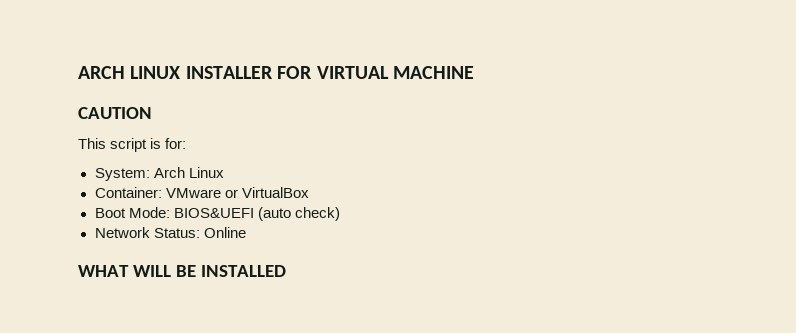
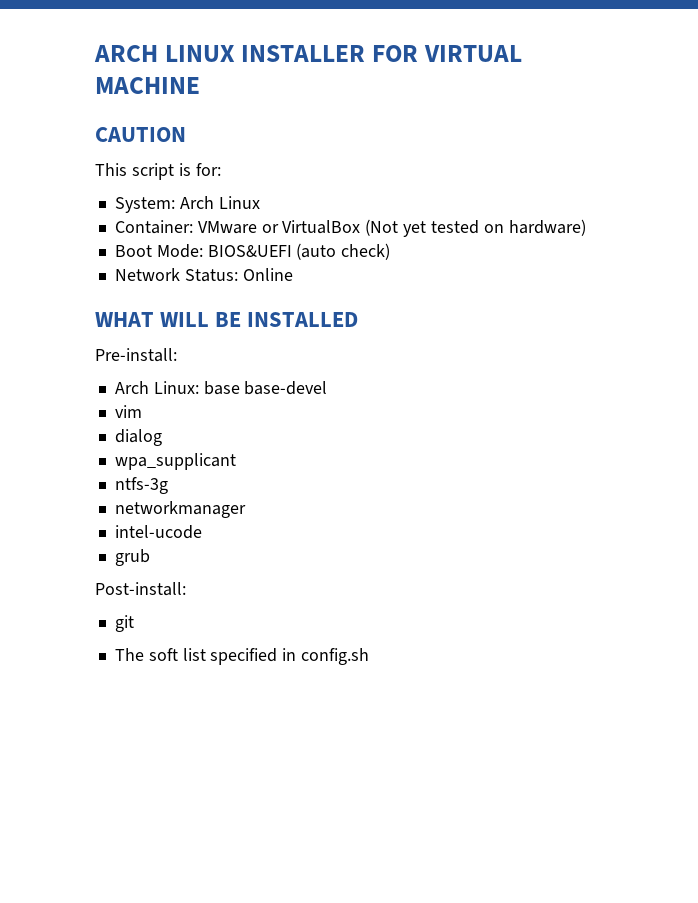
(309, 192) none -> [365,219,586,237] (Not yet tested on hardware)
(286, 271) none -> [95,348,177,362] [114,381,328,395] [114,405,142,418] [114,429,162,446] [114,453,236,470] [114,477,168,494] [114,501,246,518] [114,525,202,539] [114,549,150,566] [95,582,186,596] [114,615,134,632] [114,648,370,665] // Pre-install: // Arch Linux: base base-devel // vim // dialog // wpa_supplicant // ntfs-3g // networkmanager // intel-ucode // grub // Post-install: // git // The soft list specified in config.sh

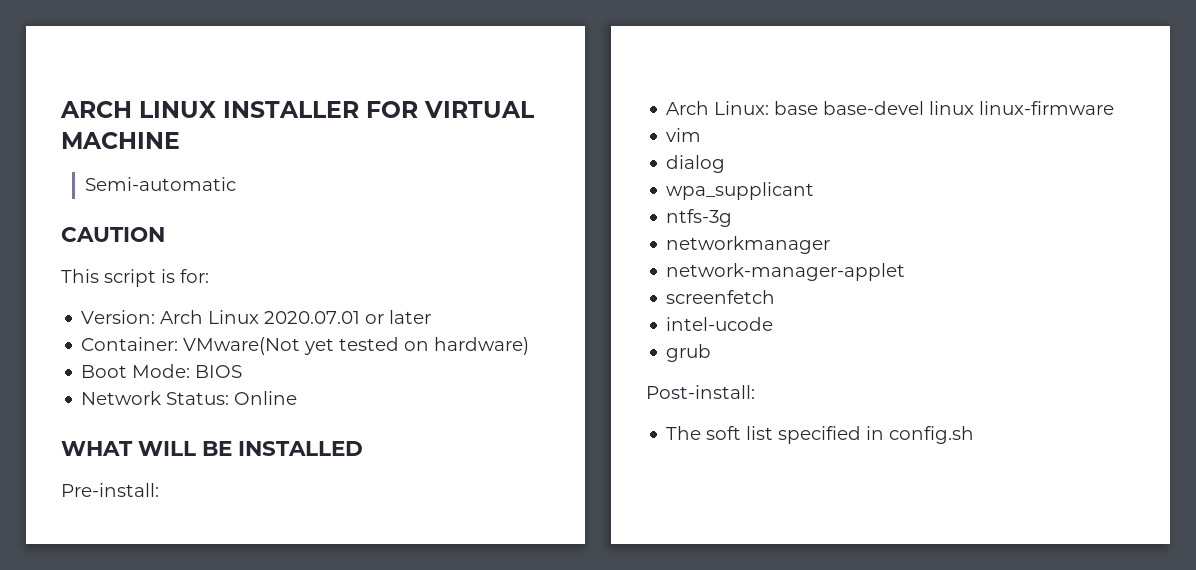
(200, 85) none -> [84,177,236,191] // Semi-automatic
[114,197,175,213] System: -> [81,310,156,324] Version:
[114,219,399,236] // Container: VMware or VirtualBox (Not -> [264,310,432,324] [81,337,301,355] 2020.07.01 or later // Container: VMware(Not
[207,243,391,260] BIOS&UEFI (auto check) -> [195,365,243,378] BIOS
(328, 388) none -> [929,101,1115,115] linux linux-firmware
(246, 509) none -> [666,263,906,281] [666,290,776,304] // network-manager-applet // screenfetch
[114,615,134,632] // git -> (755, 392) none

